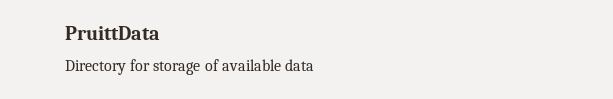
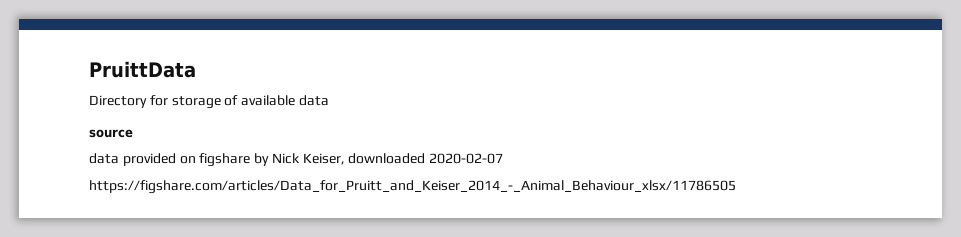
(314, 65) none -> [89,129,133,138] [89,153,504,167] [89,180,736,194] // source // data provided on figshare by Nick Keiser, downloaded 2020-02-07 // https://figshare.com/articles/Data_for_Pruitt_and_Keiser_2014_-_Animal_Behaviour_xlsx/11786505

